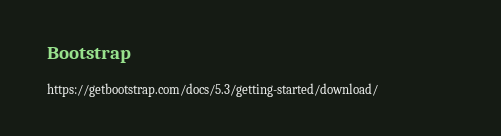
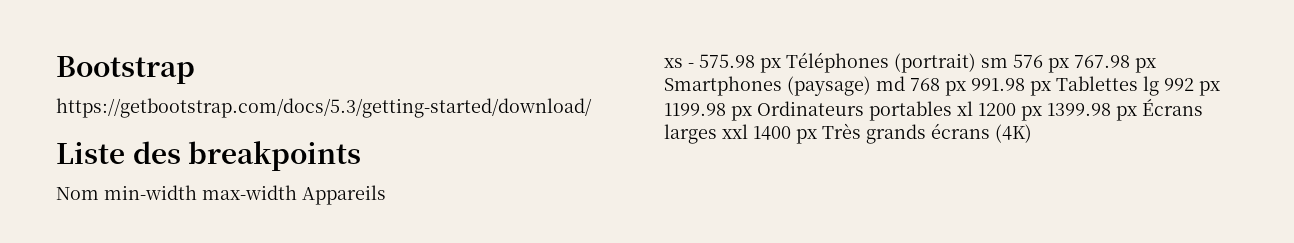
(378, 90) none -> [56,141,362,171] [56,185,386,205] [664,52,1156,73] [664,76,1220,96] [664,99,1203,121] [664,123,1032,144] // Liste des breakpoints // Nom min-width max-width Appareils // xs - 575.98 px Téléphones (portrait) sm 576 px 767.98 px Smartphones (paysage) md 768 px 991.98 px Tablettes lg 992 px 1199.98 px Ordinateurs portables xl 1200 px 1399.98 px Écrans larges xxl 1400 px Très grands écrans (4K)

